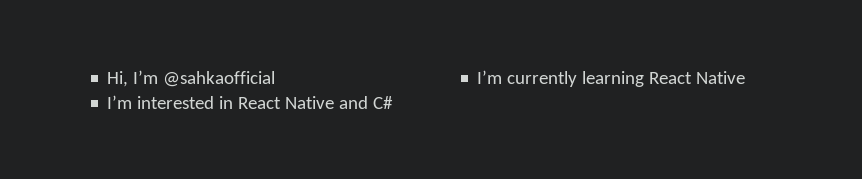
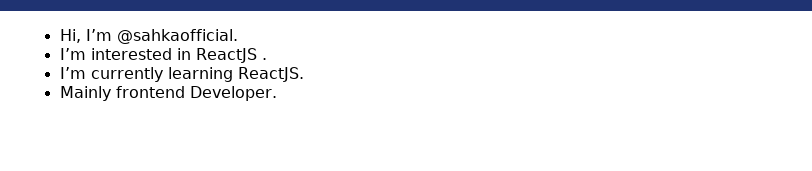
[163,71,276,87] @sahkaofficial -> [116,29,238,44] @sahkaofficial.
[238,96,394,109] React Native and C# -> [195,48,267,63] ReactJS .
[649,71,746,84] React Native -> [237,67,304,82] [59,86,277,101] ReactJS. // Mainly frontend Developer.

